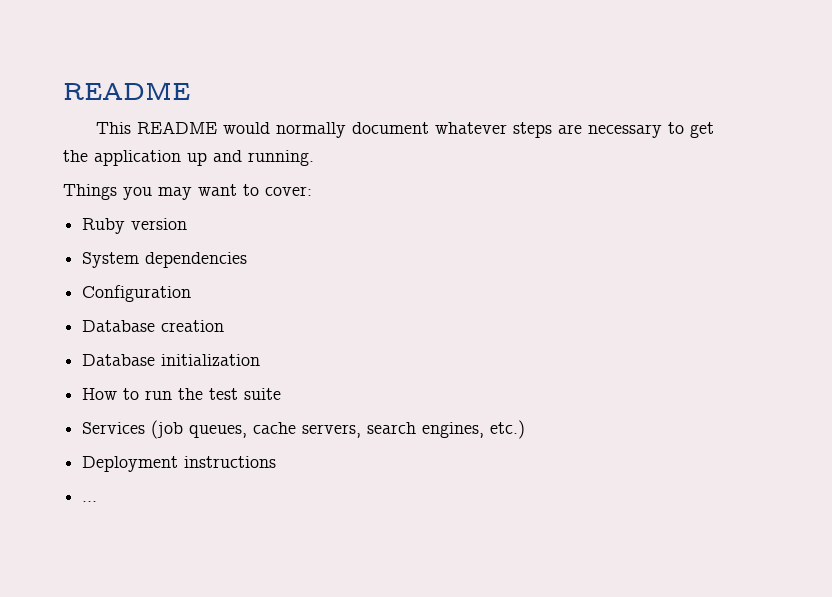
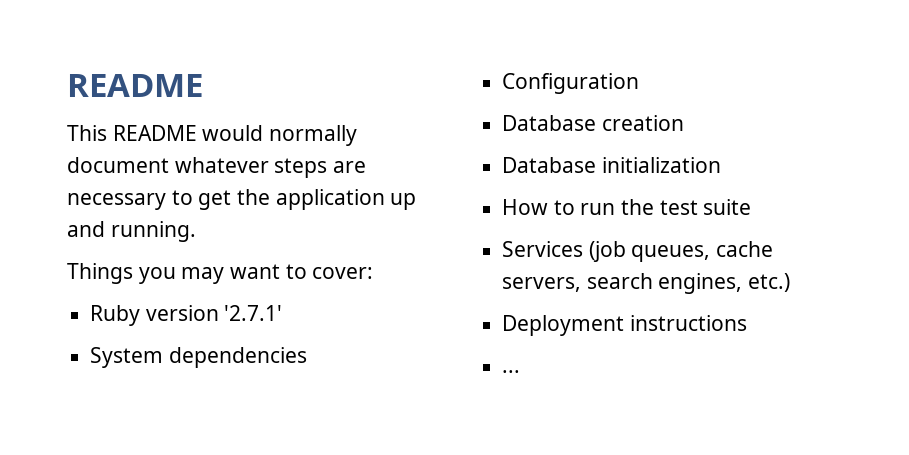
(188, 224) none -> [224,305,283,321] '2.7.1'

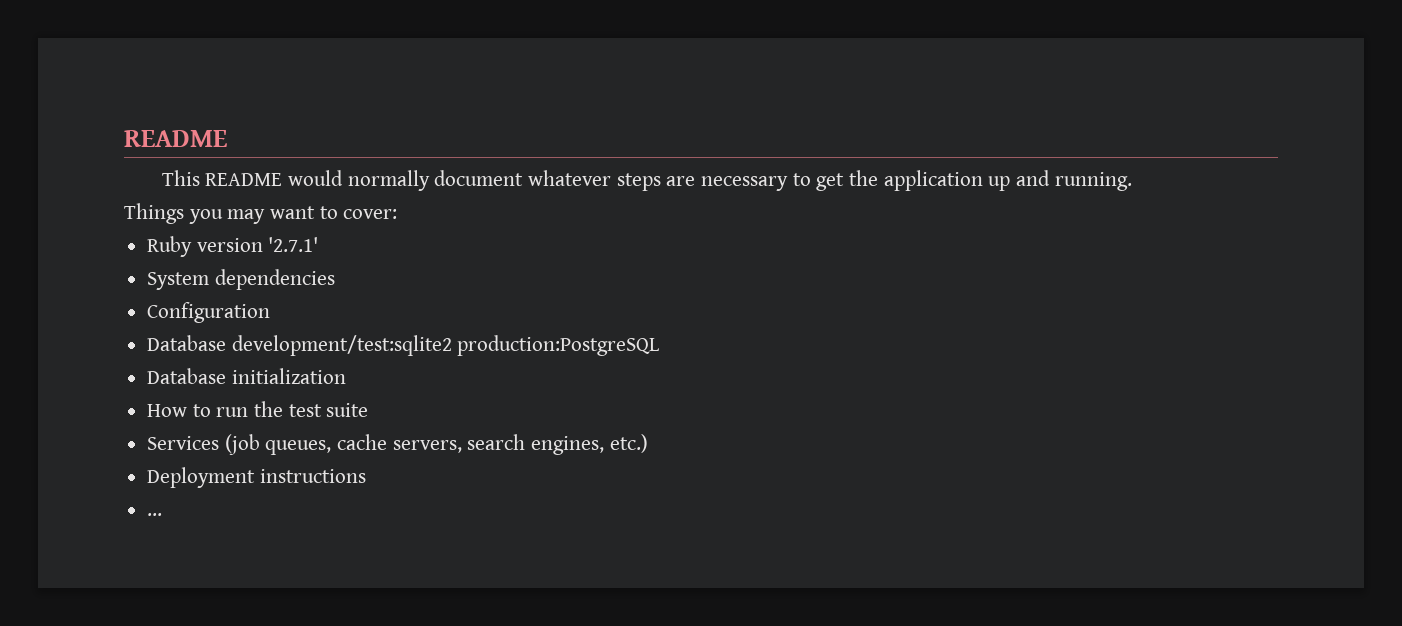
[601,115,684,131] creation -> [231,335,660,356] development/test:sqlite2 production:PostgreSQL

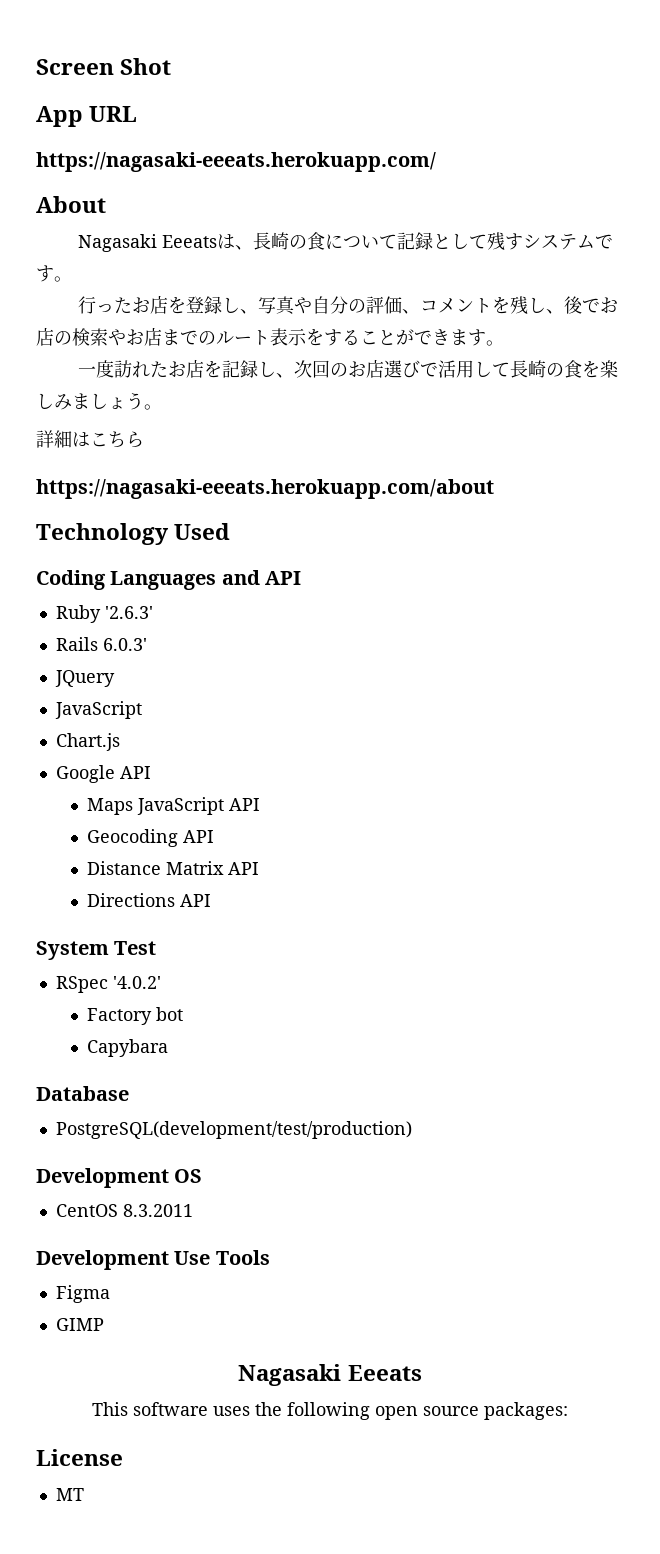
[124,130,227,147] [161,170,1132,191] [124,203,398,224] [147,236,319,257] [147,269,335,290] [147,302,271,323] [147,335,660,356] [147,368,346,384] [147,401,369,417] [147,434,648,455] [147,467,366,488] [147,513,163,516] README // This README would normally document whatever steps are necessary to get the application up and running. // Things you may want to cover: // Ruby version '2.7.1' // System dependencies // Configuration // Database development/test:sqlite2 production:PostgreSQL // Database initialization // How to run the test suite // Services (job queues, cache servers, search engines, etc.) // Deployment instructions // ... -> [36,58,172,75] [36,106,138,127] [36,152,436,172] [36,196,106,213] [78,232,614,252] [36,265,72,282] [78,295,619,315] [36,327,504,346] [78,359,619,378] [36,392,162,410] [36,430,144,448] [36,479,494,499] [36,523,231,545] [36,570,302,590] [55,605,153,623] [55,637,147,651] [54,670,115,687] [54,701,142,719] [55,733,120,751] [55,765,151,783] [87,797,261,815] [87,829,215,847] [87,861,260,875] [87,893,212,907] [36,941,157,960] [55,976,161,993] [87,1007,184,1025] [87,1039,169,1057] [36,1086,129,1101] [55,1121,412,1139] [36,1168,203,1188] [55,1204,193,1217] [36,1250,270,1270] [55,1285,110,1303] [55,1318,104,1331] [238,1364,422,1386] [92,1402,568,1420] [36,1449,123,1466] [55,1488,84,1501] Screen Shot // App URL // https://nagasaki-eeeats.herokuapp.com/ // About // Nagasaki Eeeatsは、長崎の食について記録として残すシステムです。 // 行ったお店を登録し、写真や自分の評価、コメントを残し、後でお店の検索やお店までのルート表示をすることができます。 // 一度訪れたお店を記録し、次回のお店選びで活用して長崎の食を楽しみましょう。 // 詳細はこちら // https://nagasaki-eeeats.herokuapp.com/about // Technology Used // Coding Languages and API // Ruby '2.6.3' // Rails 6.0.3' // JQuery // JavaScript // Chart.js // Google API // Maps JavaScript API // Geocoding API // Distance Matrix API // Directions API // System Test // RSpec '4.0.2' // Factory bot // Capybara // Database // PostgreSQL(development/test/production) // Development OS // CentOS 8.3.2011 // Development Use Tools // Figma // GIMP // Nagasaki Eeeats // This software uses the following open source packages: // License // MT

